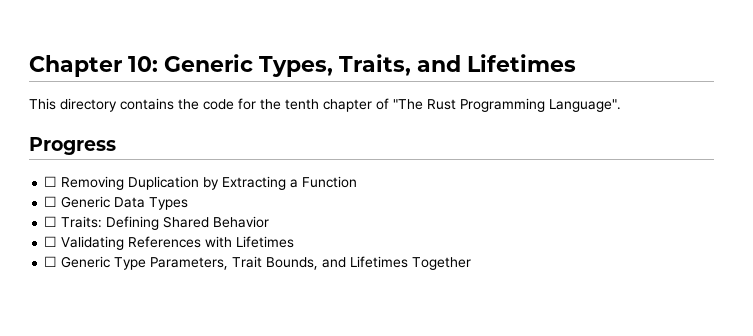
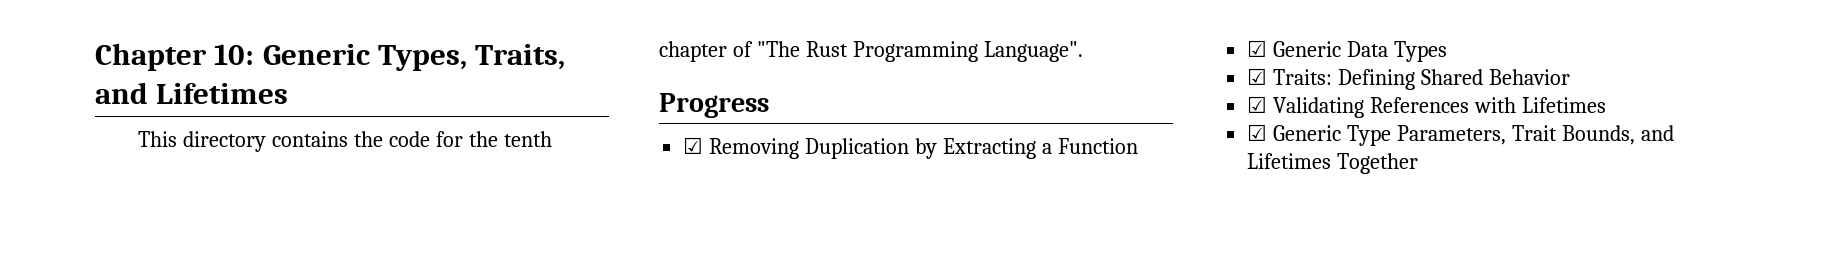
[44,176,58,187] ☐ -> [683,137,704,154] ☑
[44,196,58,207] ☐ -> [1247,40,1268,57] ☑
[44,216,58,227] ☐ -> [1247,68,1268,85] ☑
[44,236,58,247] ☐ -> [1247,96,1268,113] ☑
[44,256,58,267] ☐ -> [1247,124,1268,141] ☑

